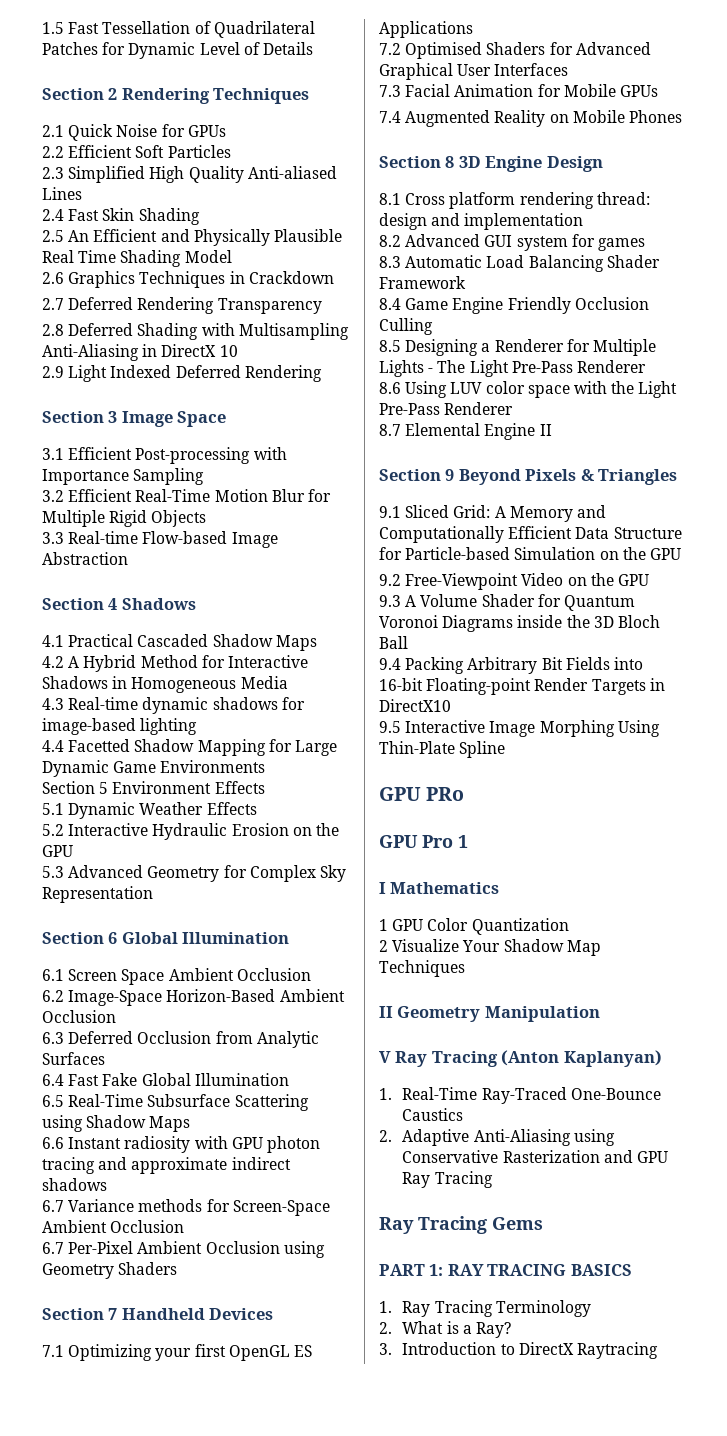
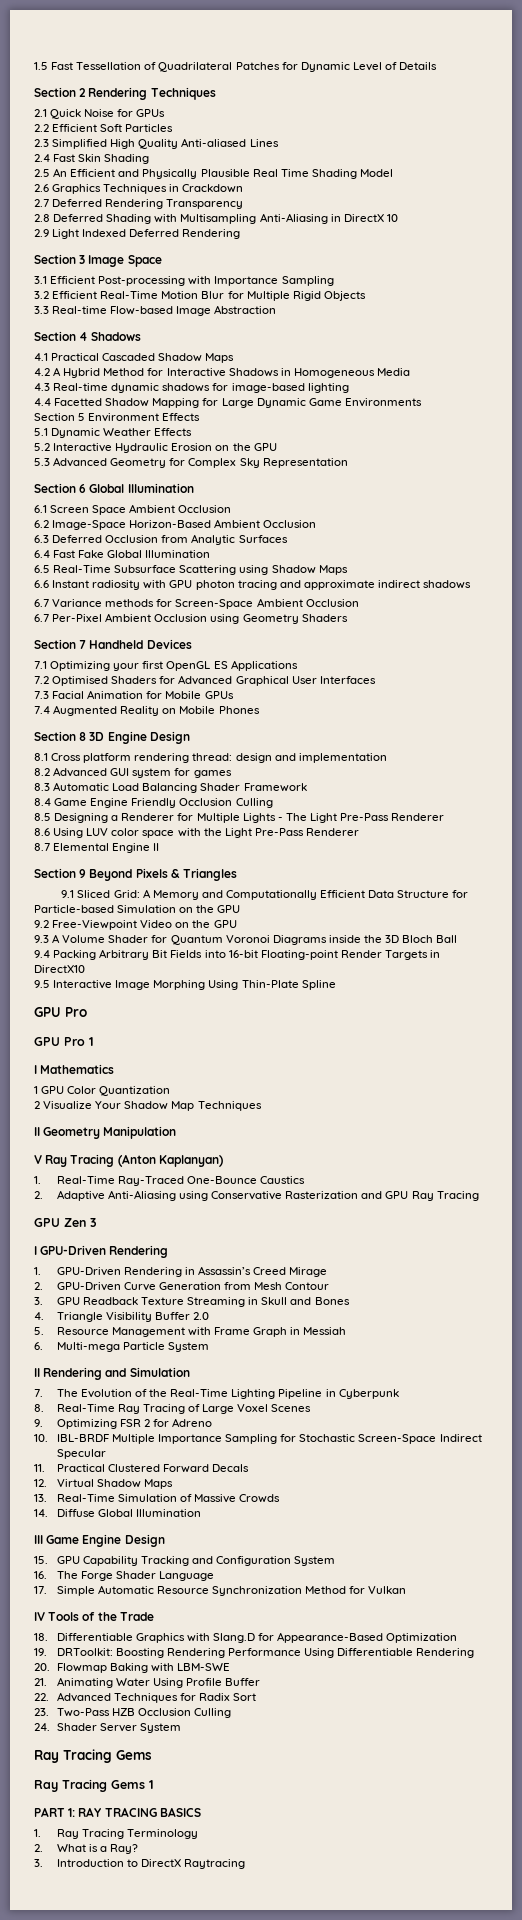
[426,787,465,801] PRo -> [65,1007,87,1017] Pro
[379,1216,543,1234] // Ray Tracing Gems -> [34,1218,97,1227] [34,1245,169,1258] [34,1266,328,1277] [34,1282,330,1291] [34,1297,350,1307] [34,1312,210,1322] [34,1327,347,1337] [34,1342,210,1352] [34,1367,190,1380] [34,1389,399,1399] [34,1404,312,1414] [34,1418,213,1429] [34,1434,482,1444] [56,1449,106,1459] [34,1464,250,1473] [34,1479,174,1489] [34,1494,281,1503] [34,1509,202,1517] [34,1534,165,1547] [34,1556,336,1566] [34,1571,215,1581] [34,1585,407,1596] [34,1612,154,1621] [34,1632,458,1643] [34,1648,475,1658] [34,1663,231,1673] [34,1677,261,1688] [34,1692,257,1703] [34,1708,232,1718] [34,1723,182,1733] [34,1749,152,1763] [34,1779,154,1792] // GPU Zen 3 // I GPU-Driven Rendering // 1. GPU-Driven Rendering in Assassin’s Creed Mirage // 2. GPU-Driven Curve Generation from Mesh Contour // 3. GPU Readback Texture Streaming in Skull and Bones // 4. Triangle Visibility Buffer 2.0 // 5. Resource Management with Frame Graph in Messiah // 6. Multi-mega Particle System // II Rendering and Simulation // 7. The Evolution of the Real-Time Lighting Pipeline in Cyberpunk // 8. Real-Time Ray Tracing of Large Voxel Scenes // 9. Optimizing FSR 2 for Adreno // 10. IBL-BRDF Multiple Importance Sampling for Stochastic Screen-Space Indirect Specular // 11. Practical Clustered Forward Decals // 12. Virtual Shadow Maps // 13. Real-Time Simulation of Massive Crowds // 14. Diffuse Global Illumination // III Game Engine Design // 15. GPU Capability Tracking and Configuration System // 16. The Forge Shader Language // 17. Simple Automatic Resource Synchronization Method for Vulkan // IV Tools of the Trade // 18. Differentiable Graphics with Slang.D for Appearance-Based Optimization // 19. DRToolkit: Boosting Rendering Performance Using Differentiable Rendering // 20. Flowmap Baking with LBM-SWE // 21. Animating Water Using Profile Buffer // 22. Advanced Techniques for Radix Sort // 23. Two-Pass HZB Occlusion Culling // 24. Shader Server System // Ray Tracing Gems // Ray Tracing Gems 1

